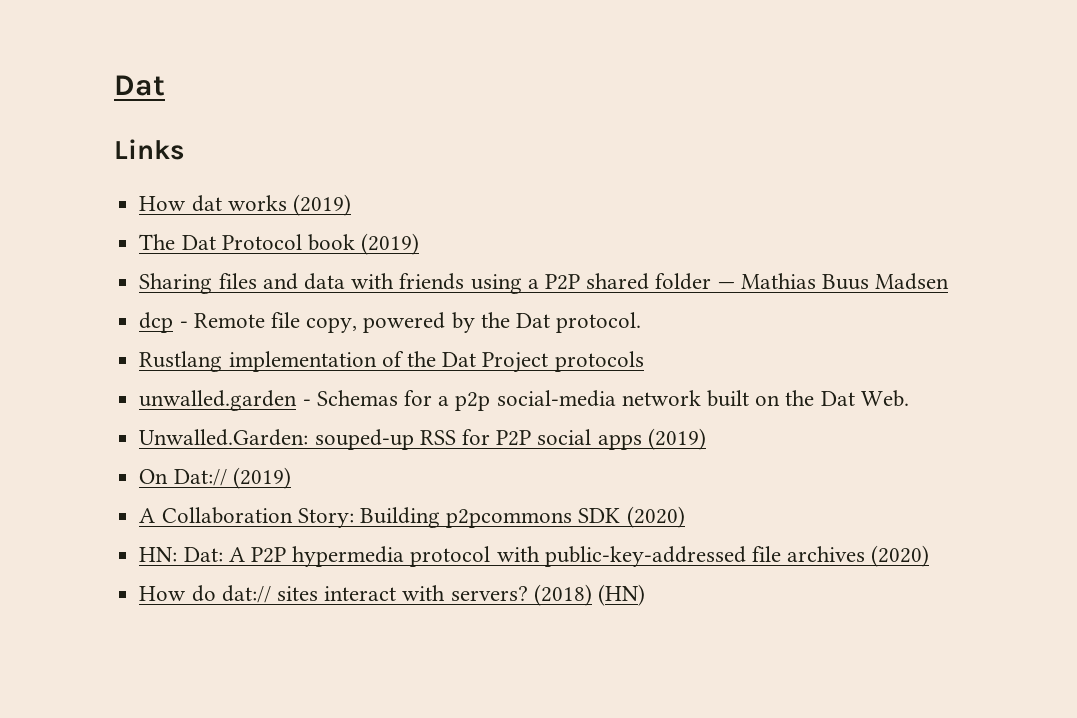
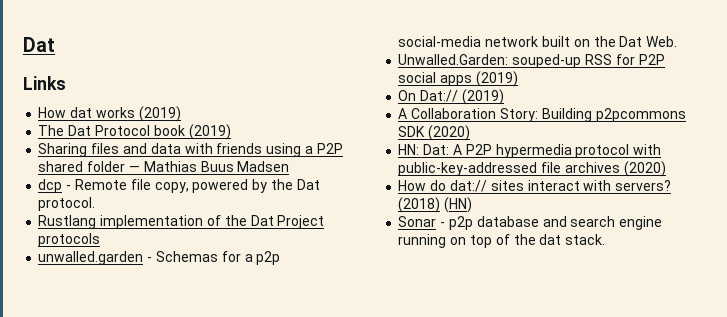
(645, 595) none -> [398,216,663,230] [398,234,606,248] // Sonar - p2p database and search engine running on top of the dat stack.

